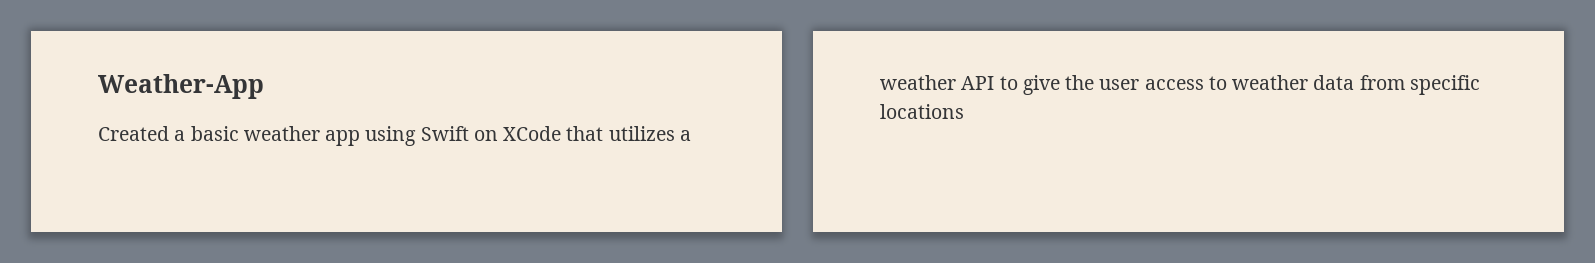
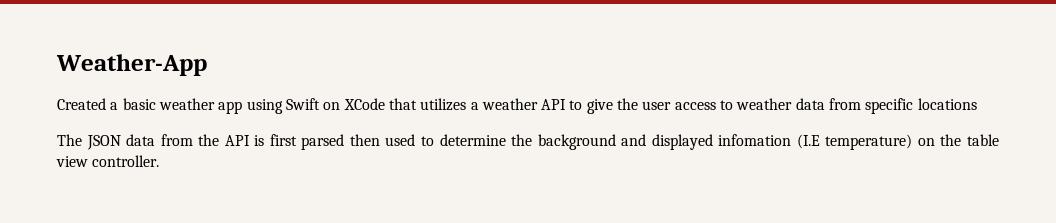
(964, 111) none -> [57,134,999,150] [56,155,160,167] // The JSON data from the API is first parsed then used to determine the background and displayed infomation (I.E temperature) on the table view controller.

